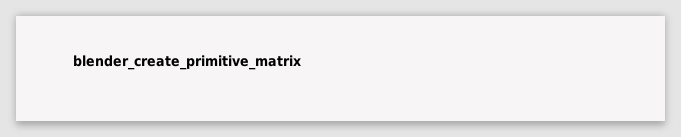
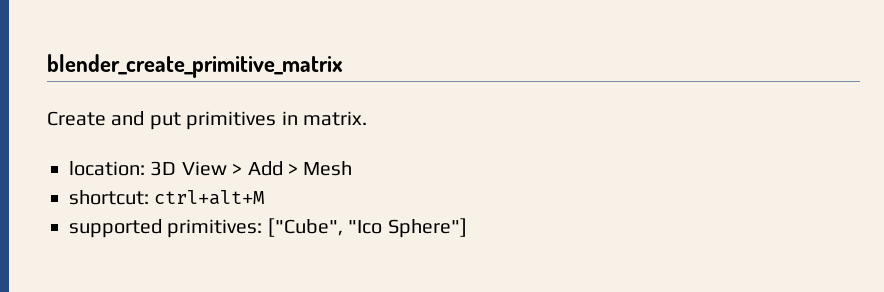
(301, 62) none -> [47,111,367,130] [69,161,353,176] [69,190,265,205] [69,218,467,238] // Create and put primitives in matrix. // location: 3D View > Add > Mesh // shortcut: ctrl+alt+M // supported primitives: ["Cube", "Ico Sphere"]

